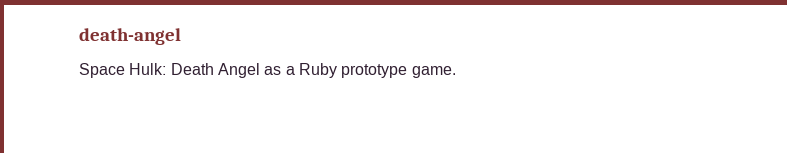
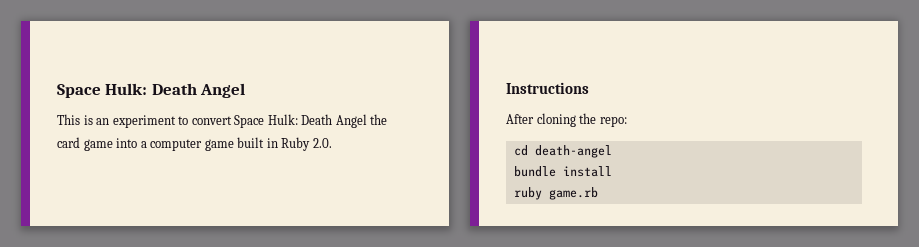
[79,28,181,45] [79,63,456,78] death-angel // Space Hulk: Death Angel as a Ruby prototype game. -> [57,83,246,98] [57,114,388,128] [57,137,332,151] [506,82,589,94] [506,113,627,127] [513,145,612,158] [513,166,612,177] [513,187,598,200] Space Hulk: Death Angel // This is an experiment to convert Space Hulk: Death Angel the card game into a computer game built in Ruby 2.0. // Instructions // After cloning the repo: // cd death-angel // bundle install // ruby game.rb

